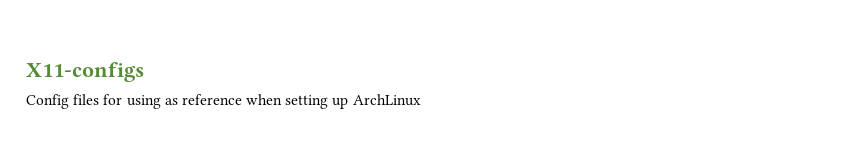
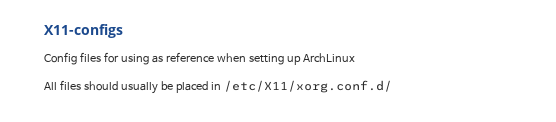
(421, 100) none -> [44,80,392,94] // All files should usually be placed in /etc/X11/xorg.conf.d/

